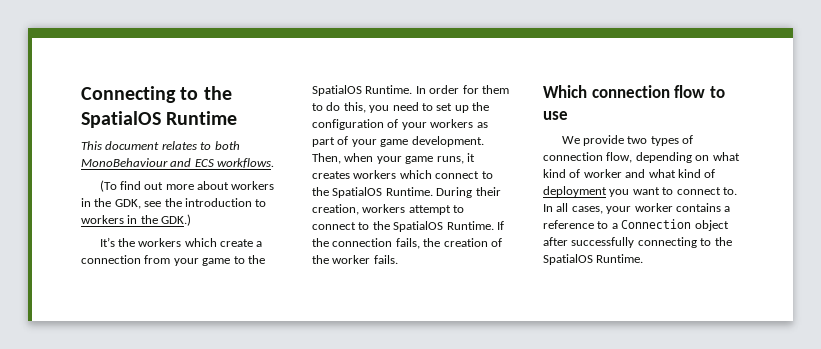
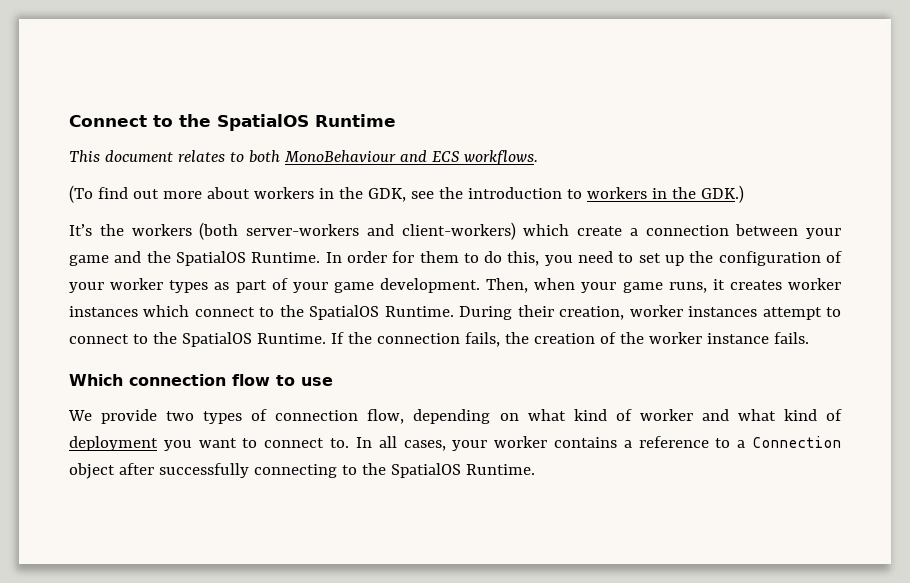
[81,86,176,103] Connecting -> [69,115,147,127] Connect
(182, 242) none -> [199,222,516,240] (both server-workers and client-workers)
[144,255,245,266] from your game to -> [735,224,841,239] [69,251,142,266] between your game and
[430,119,474,128] workers -> [110,278,209,293] worker types
[353,170,397,179] workers -> [788,278,841,290] [69,306,138,317] worker instances
[362,204,406,213] workers -> [629,305,758,317] worker instances
(371, 259) none -> [706,333,769,344] instance

